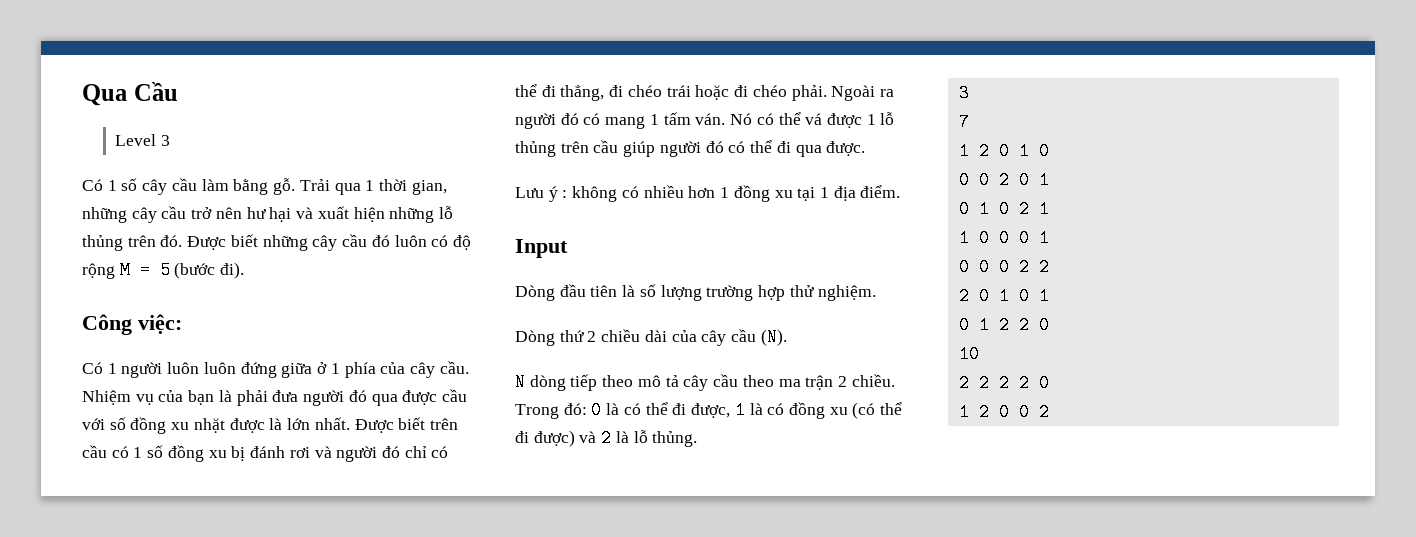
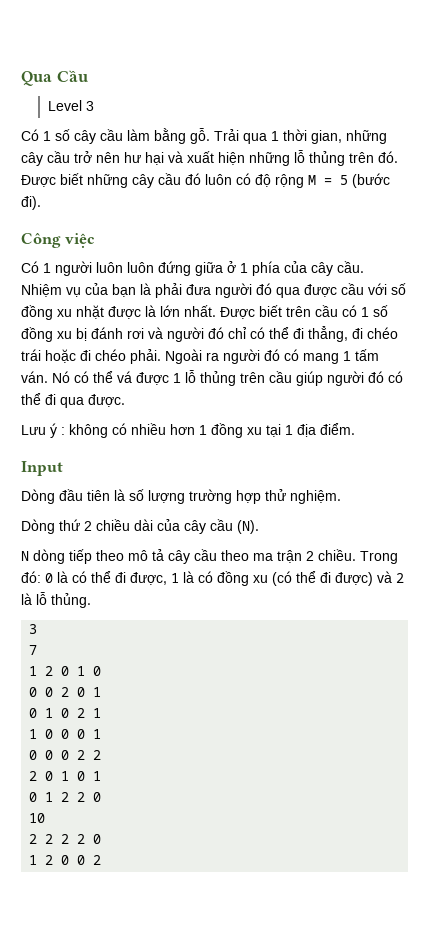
[138,314,182,334] việc: -> [65,233,96,248] việc

